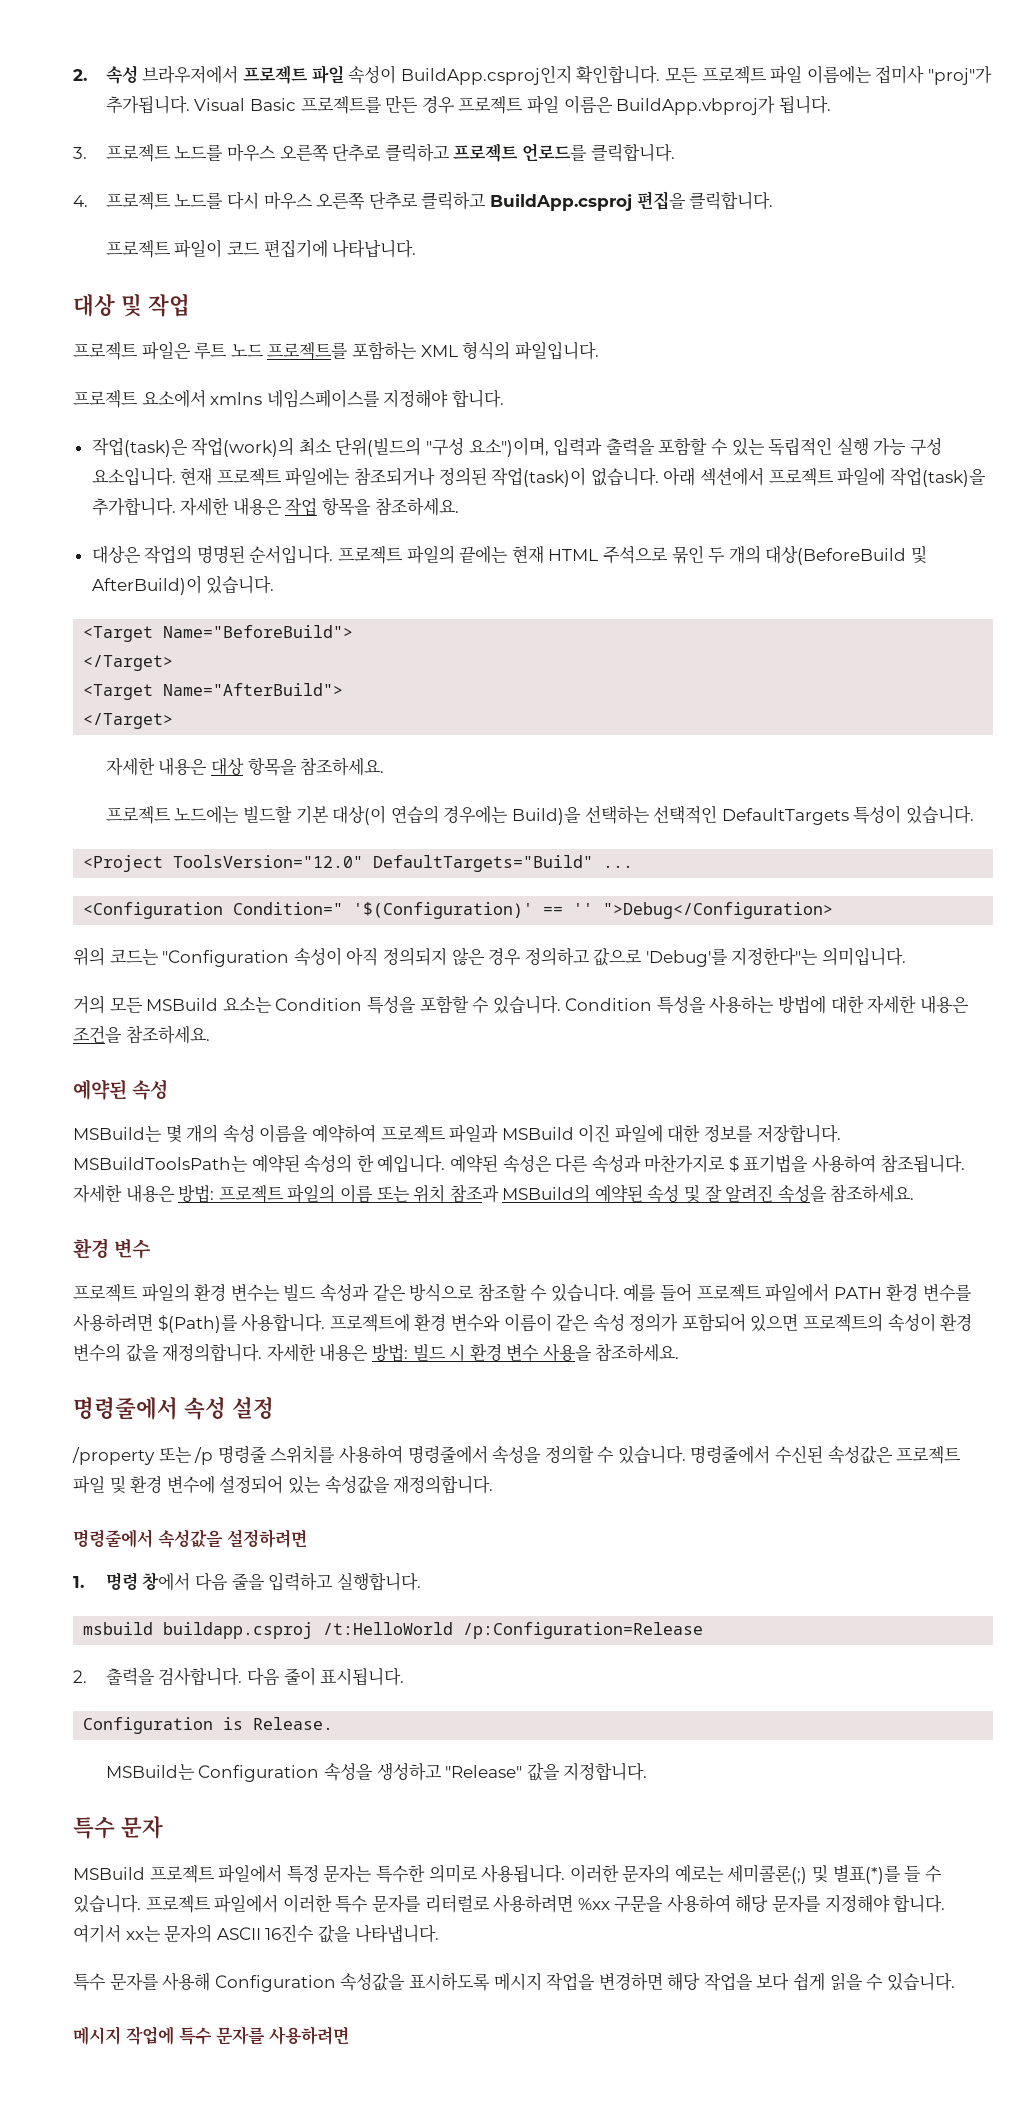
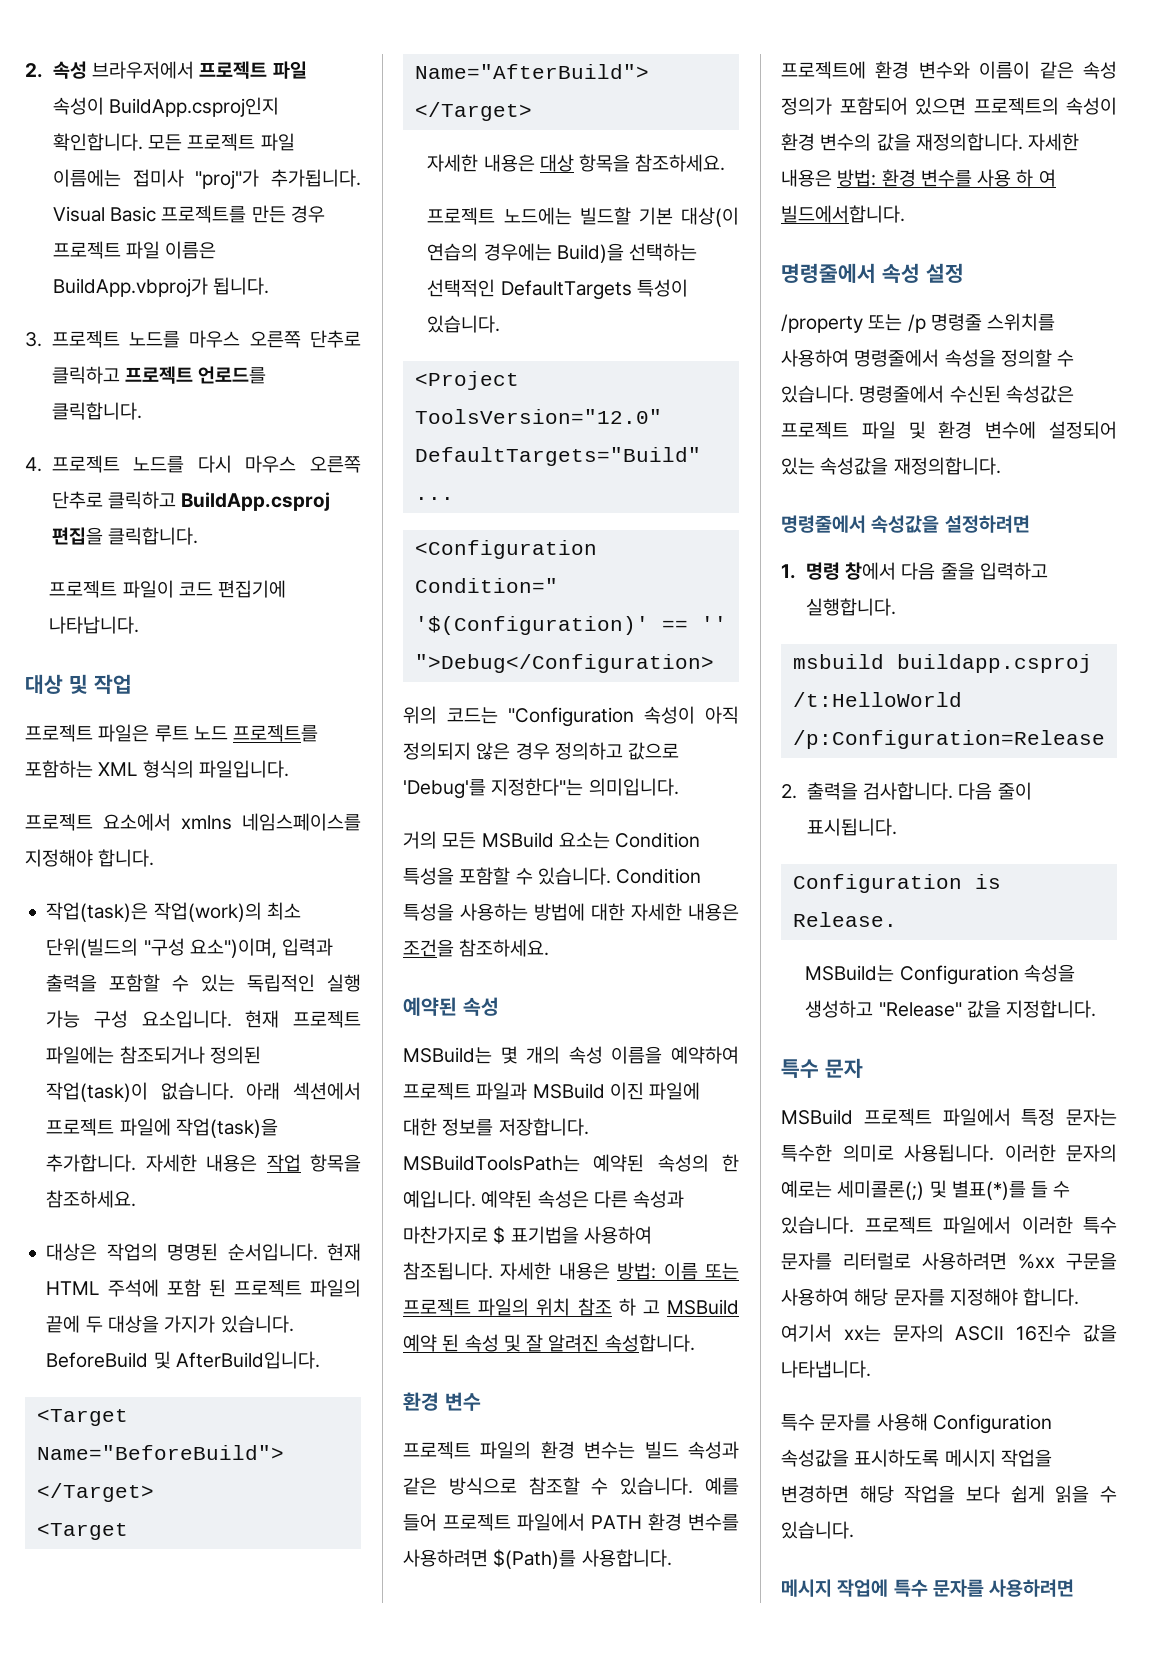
[338,545,927,565] [91,575,275,595] 프로젝트 파일의 끝에는 현재 HTML 주석으로 묶인 두 개의 대상(BeforeBuild 및 AfterBuild)이 있습니다. -> [327,1243,361,1261] [46,1279,362,1297] [46,1315,294,1333] [46,1351,320,1369] 현재 HTML 주석에 포함 된 프로젝트 파일의 끝에 두 대상을 가지가 있습니다. BeforeBuild 및 AfterBuild입니다.
[218,1184,643,1203] 프로젝트 파일의 이름 또는 위치 참조과 MSBuild의 예약된 -> [663,1262,739,1280] [403,1298,739,1316] [403,1334,460,1352] 이름 또는 프로젝트 파일의 위치 참조 하 고 MSBuild 예약 된
[777,1184,915,1203] 속성을 참조하세요. -> [604,1334,695,1352] 속성합니다.
[412,1343,680,1362] 빌드 시 환경 변수 사용을 참조하세요. -> [881,169,1056,187] [781,205,905,223] 환경 변수를 사용 하 여 빌드에서합니다.

